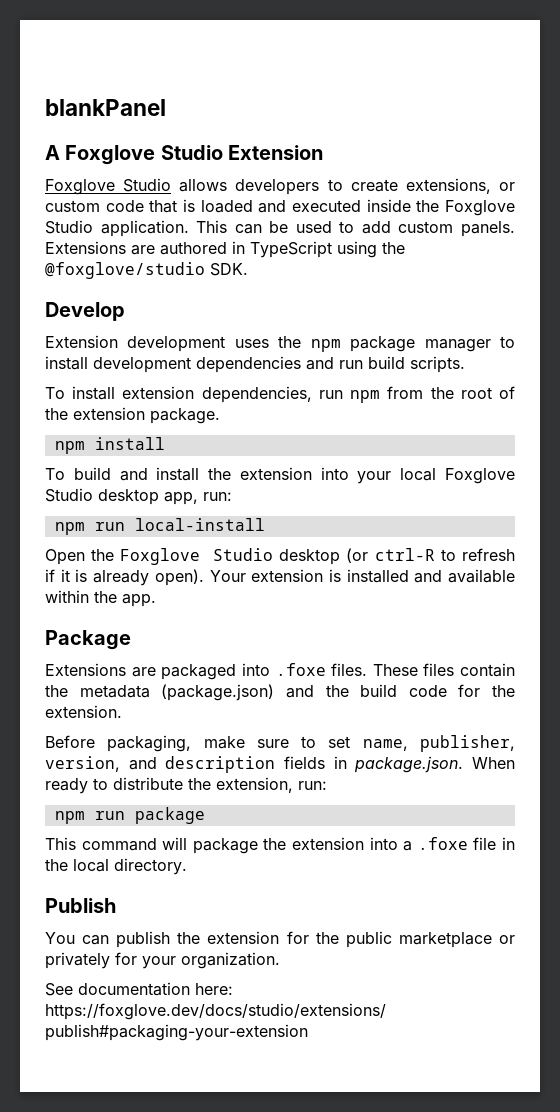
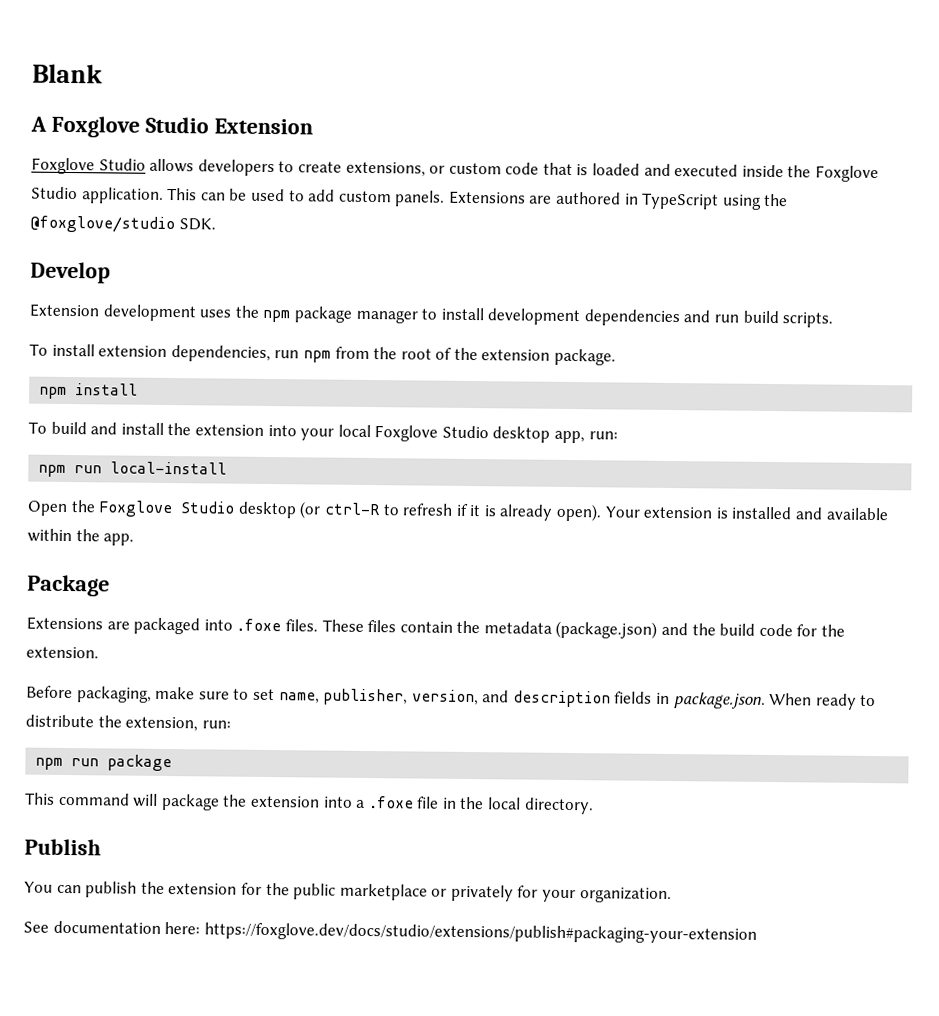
[45,99,166,116] blankPanel -> [32,63,103,84] Blank

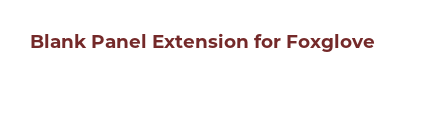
[30,115,313,138] [31,157,880,183] [31,186,789,210] [30,215,216,234] [30,261,111,284] [29,303,834,328] [29,343,617,366] [39,383,139,399] [28,421,618,444] [38,461,228,477] [27,500,889,522] [27,528,135,546] [27,574,110,597] [26,616,846,639] [26,646,99,659] [26,685,877,710] [25,714,231,732] [35,754,173,772] [25,792,594,815] [24,838,101,856] [24,881,672,904] [23,920,757,944] // A Foxglove Studio Extension // Foxglove Studio allows developers to create extensions, or custom code that is loaded and executed inside the Foxglove Studio application. This can be used to add custom panels. Extensions are authored in TypeScript using the @foxglove/studio SDK. // Develop // Extension development uses the npm package manager to install development dependencies and run build scripts. // To install extension dependencies, run npm from the root of the extension package. // npm install // To build and install the extension into your local Foxglove Studio desktop app, run: // npm run local-install // Open the Foxglove Studio desktop (or ctrl-R to refresh if it is already open). Your extension is installed and available within the app. // Package // Extensions are packaged into .foxe files. These files contain the metadata (package.json) and the build code for the extension. // Before packaging, make sure to set name, publisher, version, and description fields in package.json. When ready to distribute the extension, run: // npm run package // This command will package the extension into a .foxe file in the local directory. // Publish // You can publish the extension for the public marketplace or privately for your organization. // See documentation here: https://foxglove.dev/docs/studio/extensions/publish#packaging-your-extension -> [91,33,375,52] Panel Extension for Foxglove

